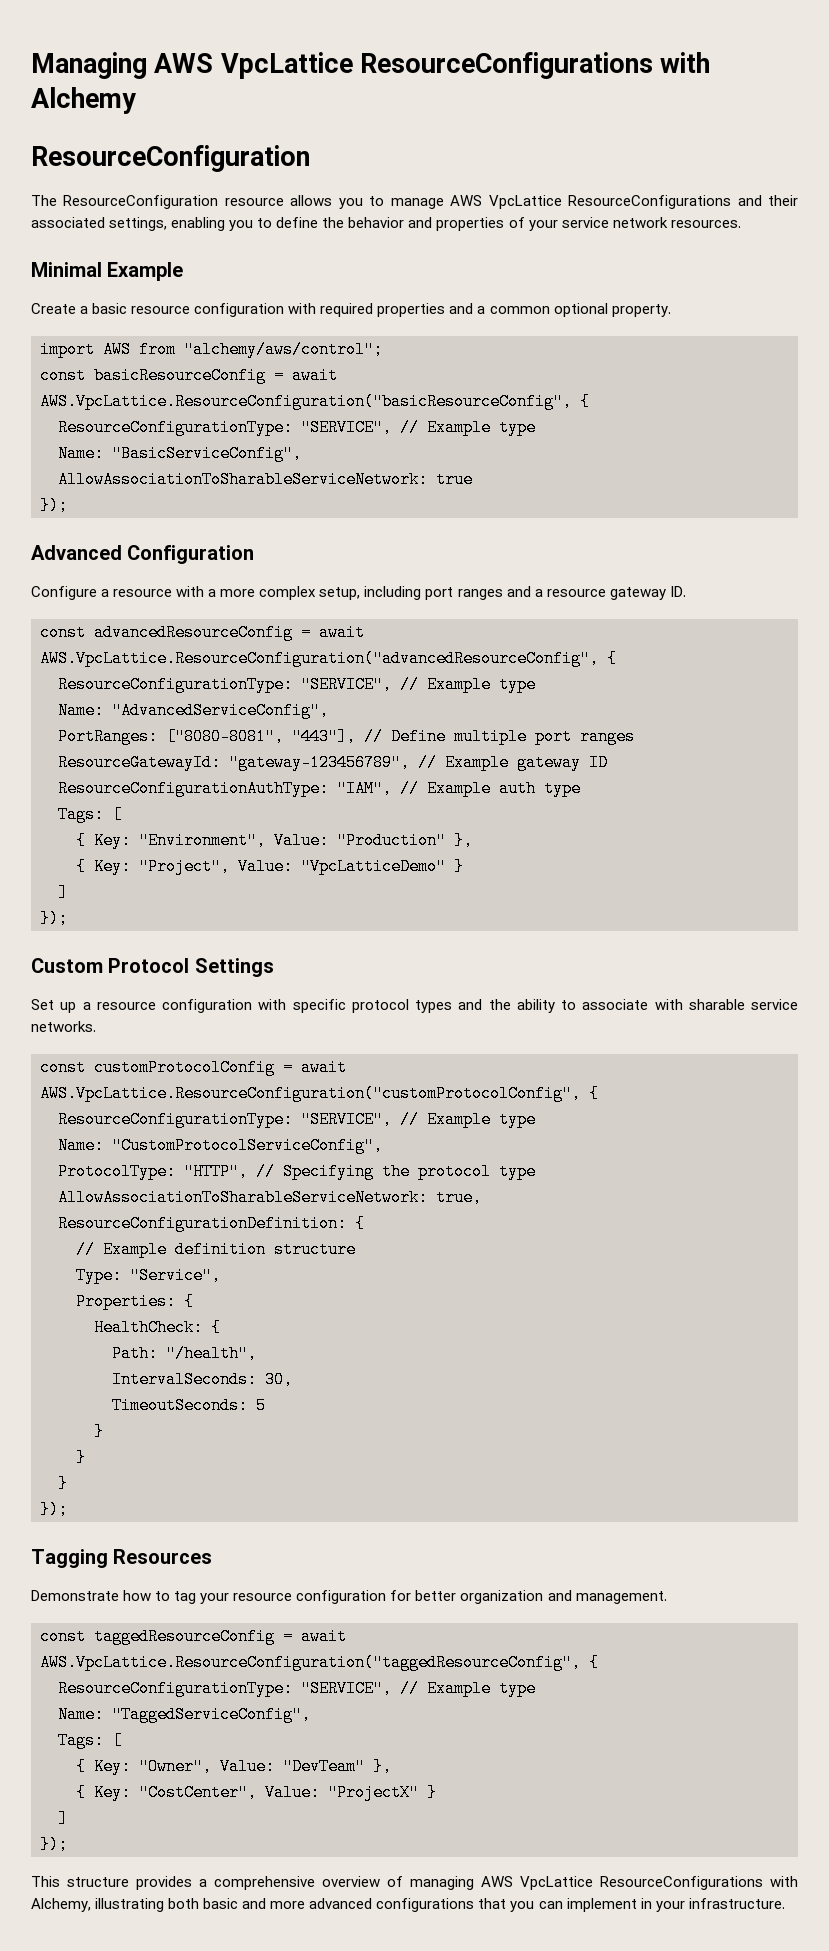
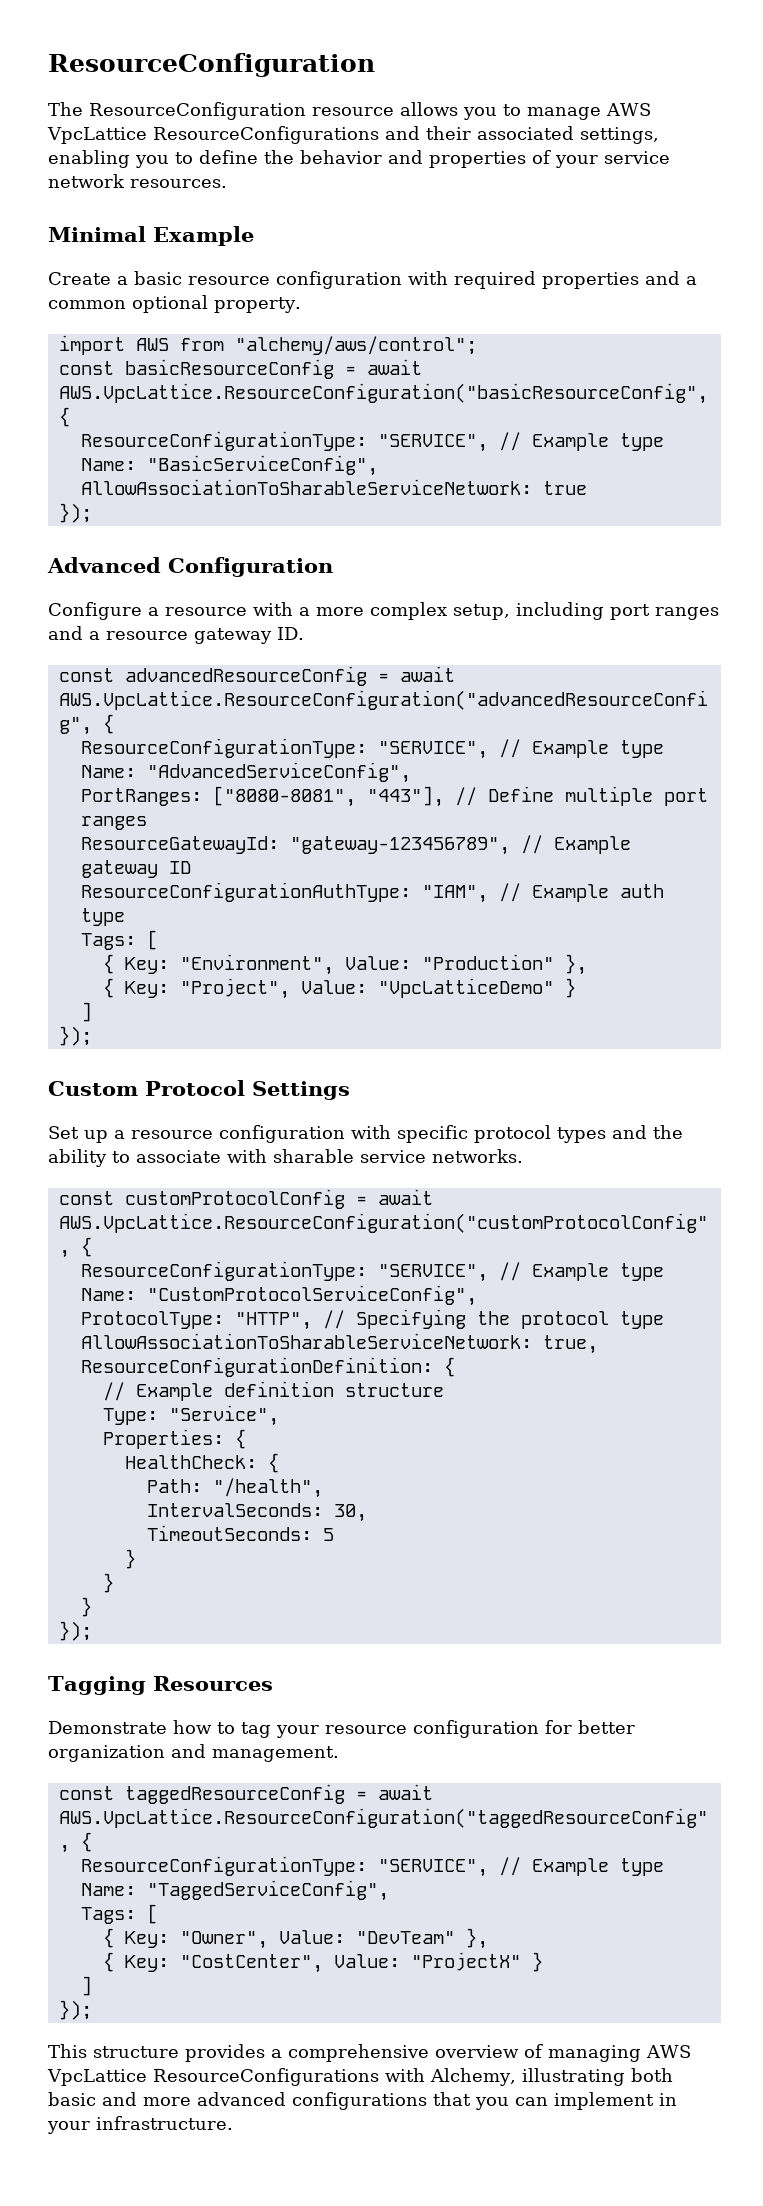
[31,52,711,79] [31,87,136,114] Managing AWS VpcLattice ResourceConfigurations with Alchemy // -> (48, 65) none

